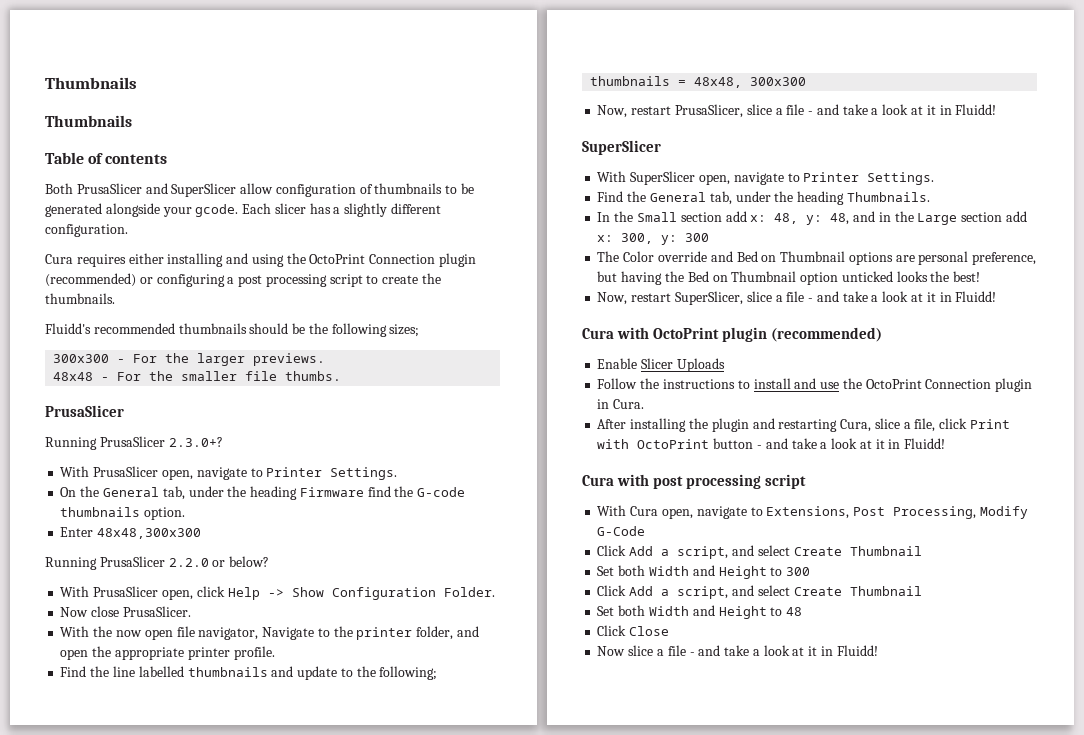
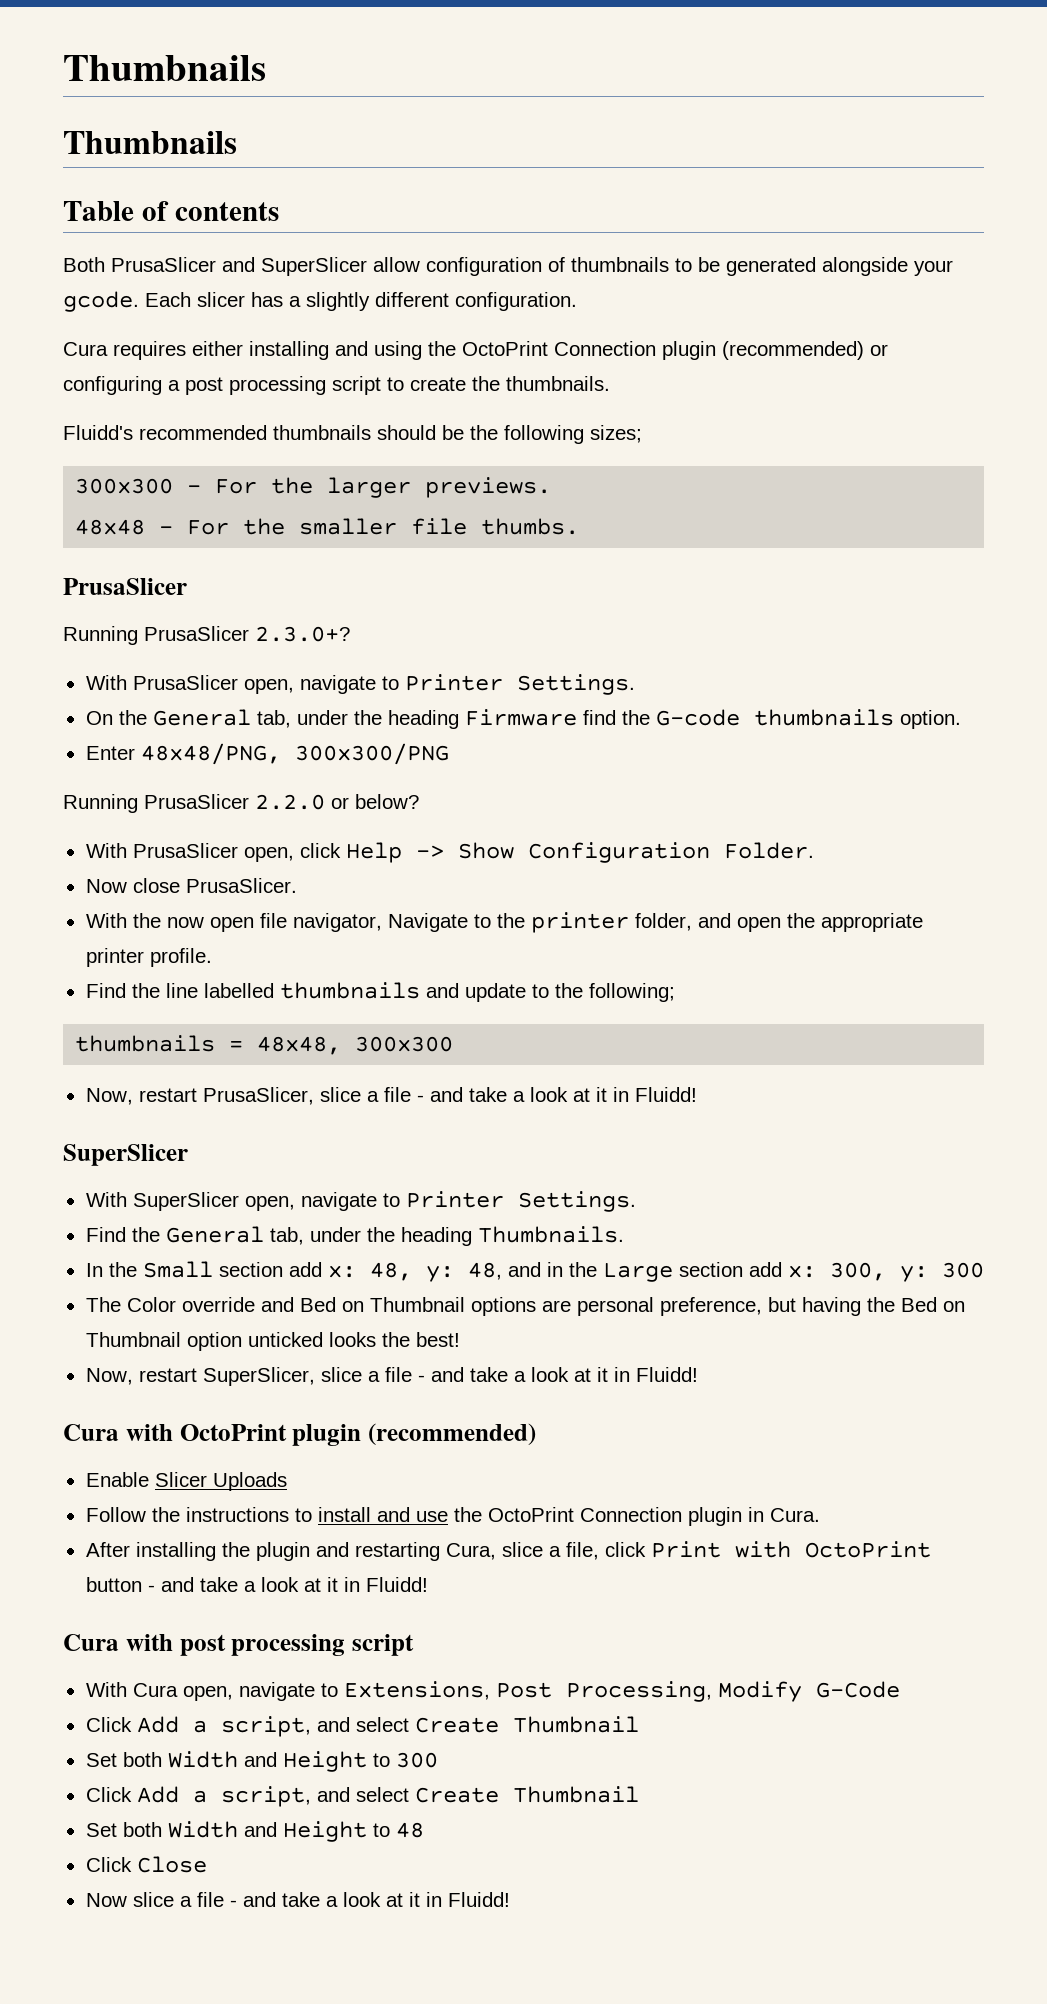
[97,528,202,539] 48x48,300x300 -> [140,743,449,765] 48x48/PNG, 300x300/PNG

